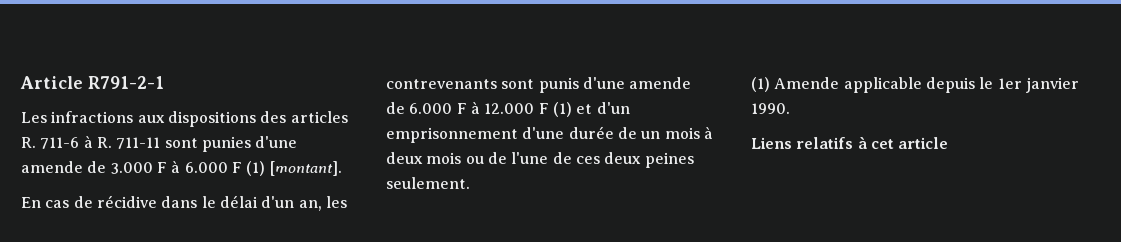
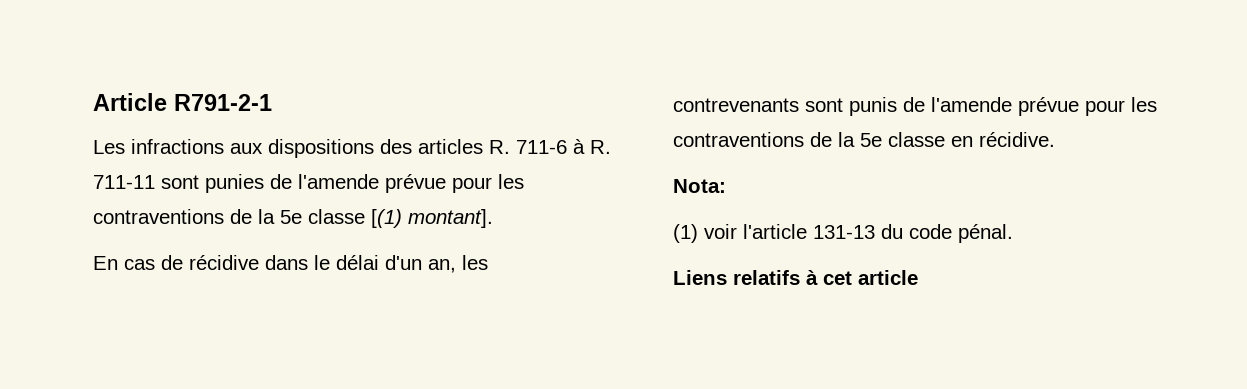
[255,136,298,148] [21,160,342,176] d'une amende de 3.000 F à 6.000 F (1) [montant]. -> [270,174,524,193] [93,209,493,228] de l'amende prévue pour les contraventions de la 5e classe [(1) montant].
[582,77,692,89] [386,101,630,117] [386,126,713,143] [386,152,694,168] [386,177,470,189] [751,77,1079,93] [751,103,790,114] d'une amende de 6.000 F à 12.000 F (1) et d'un emprisonnement d'une durée de un mois à deux mois ou de l'une de ces deux peines seulement. // (1) Amende applicable depuis le 1er janvier 1990. -> [903,97,1157,116] [673,132,1055,147] [673,179,726,193] [673,224,1013,243] de l'amende prévue pour les contraventions de la 5e classe en récidive. // Nota: // (1) voir l'article 131-13 du code pénal.

